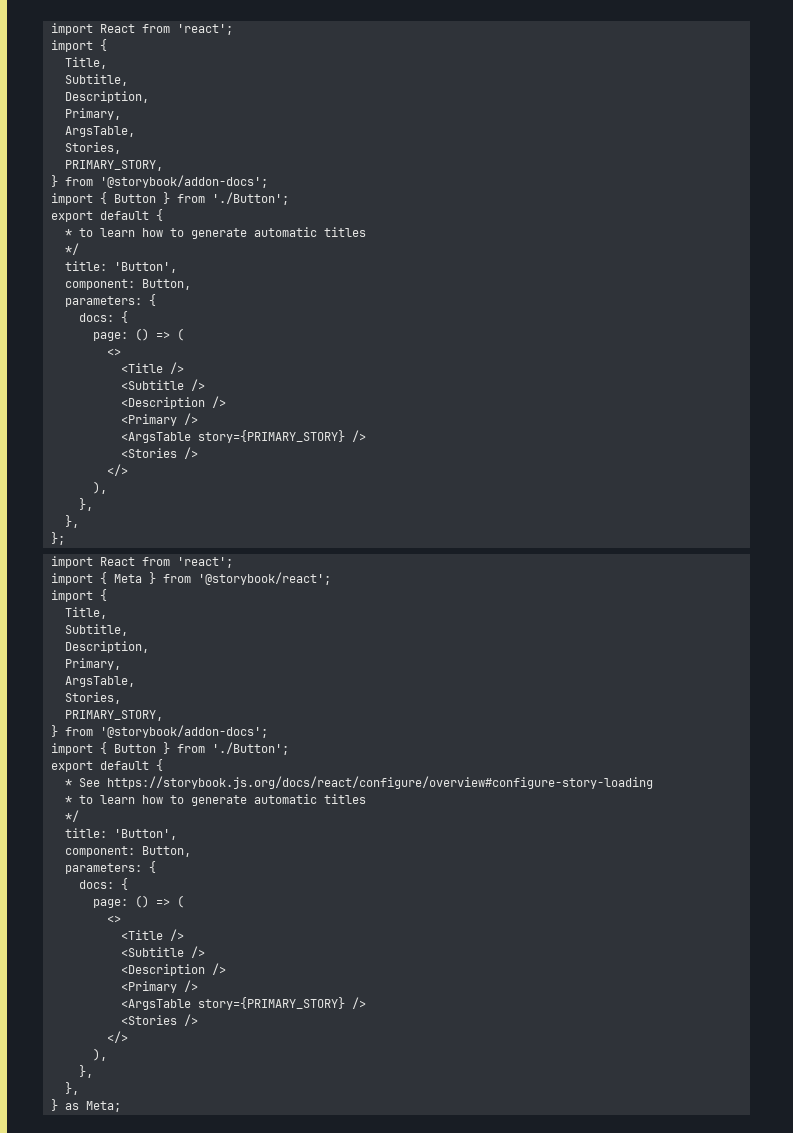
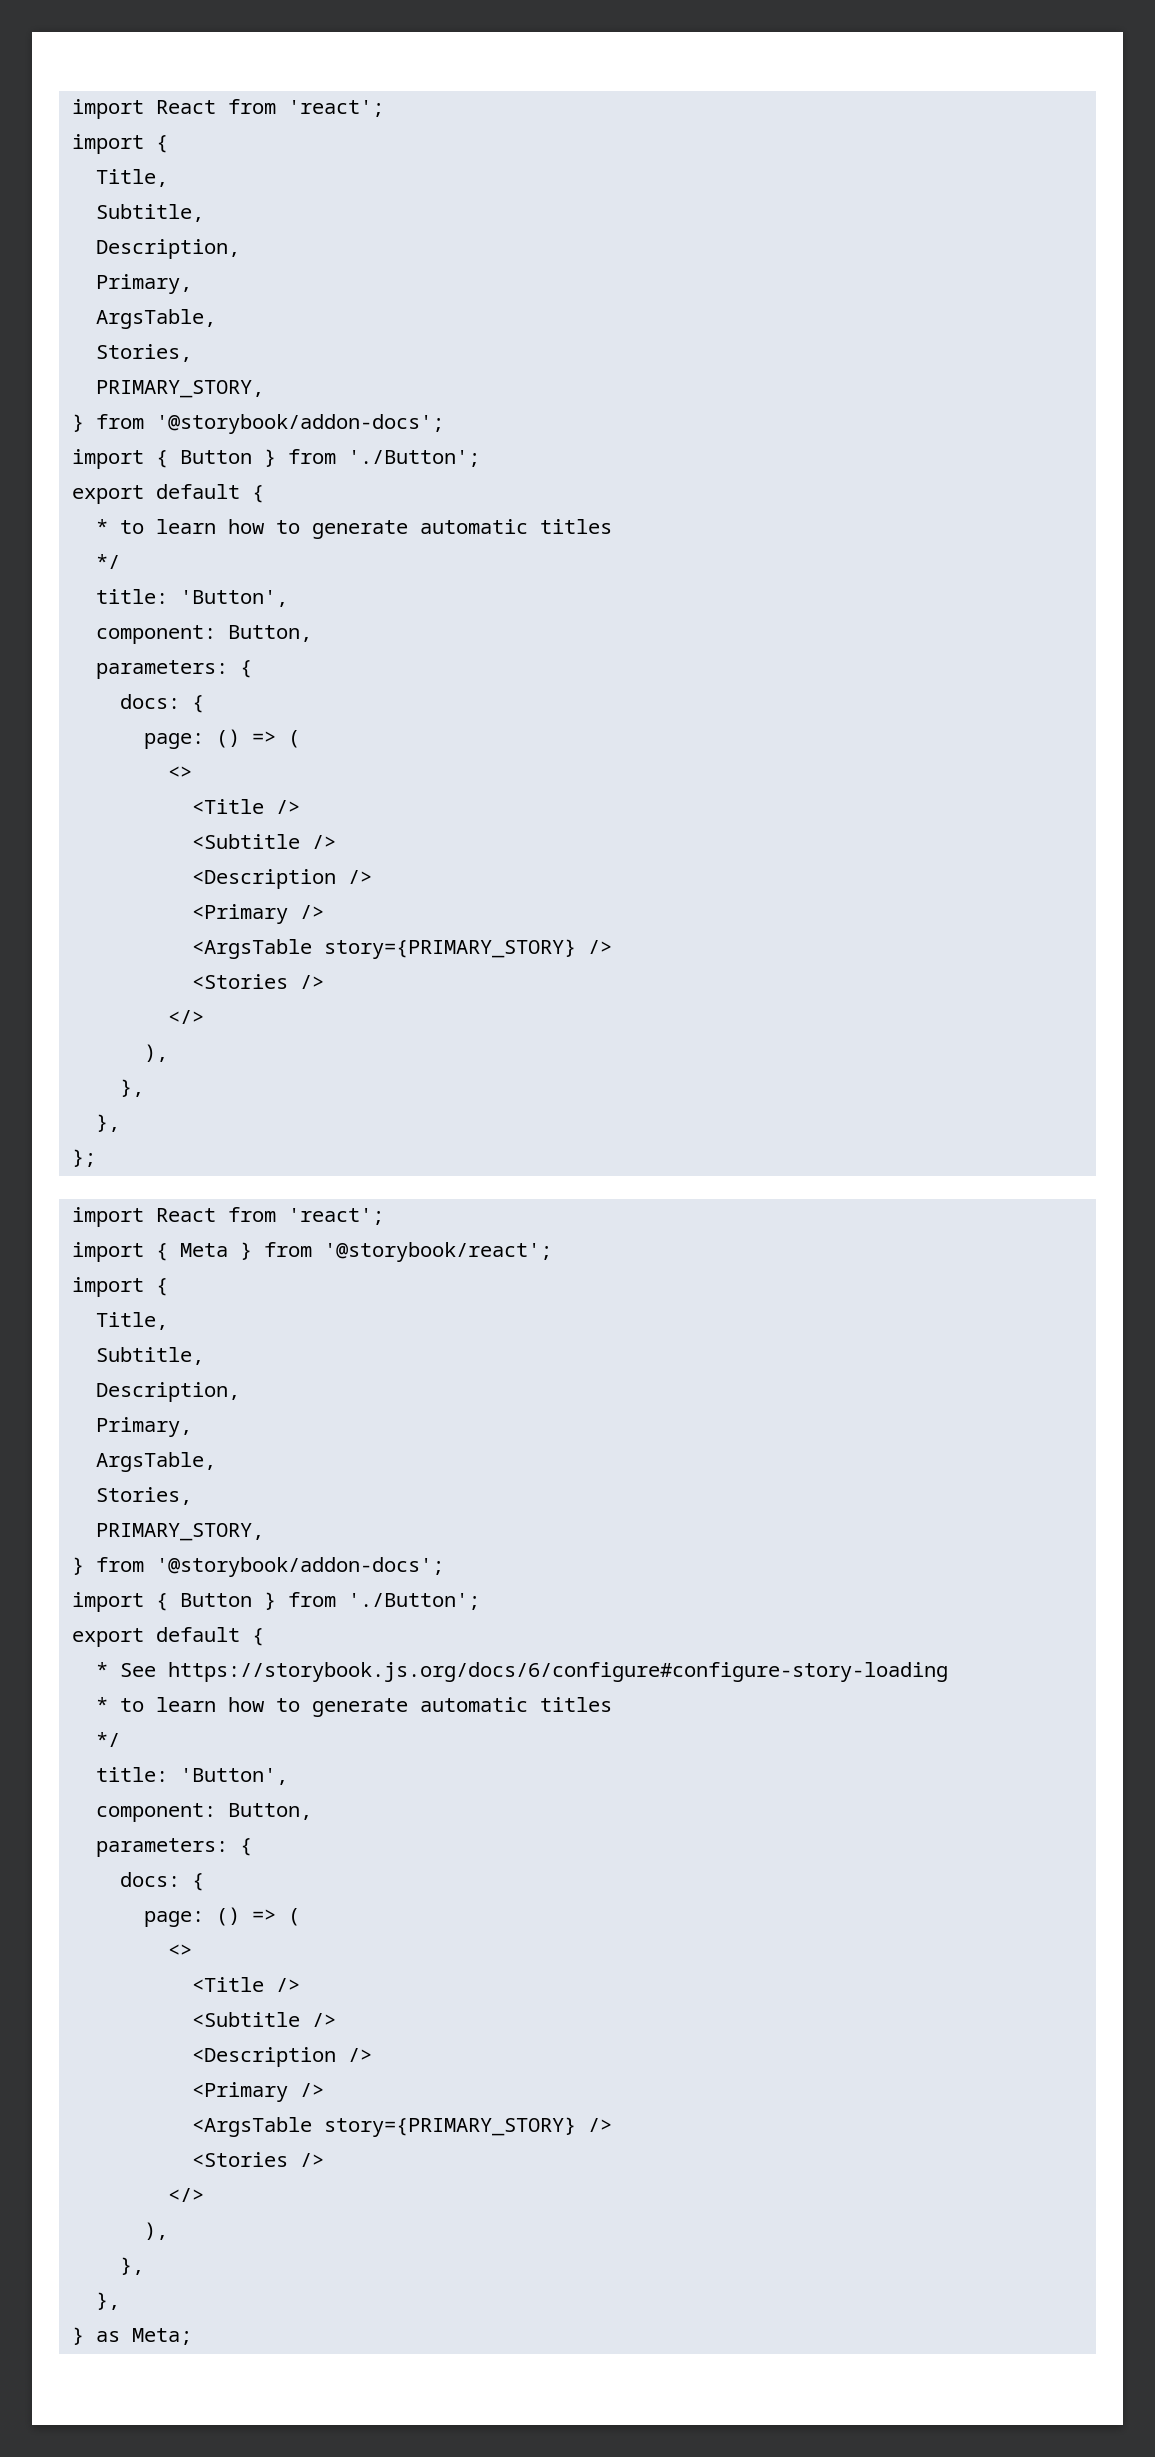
[106,776,653,789] https://storybook.js.org/docs/react/configure/overview#configure-story-loading -> [167,1662,948,1682] https://storybook.js.org/docs/6/configure#configure-story-loading

